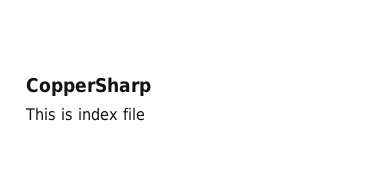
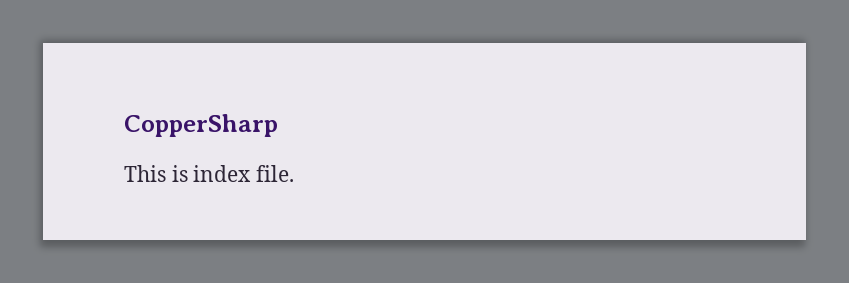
[123,107,145,121] file -> [256,165,295,182] file.

